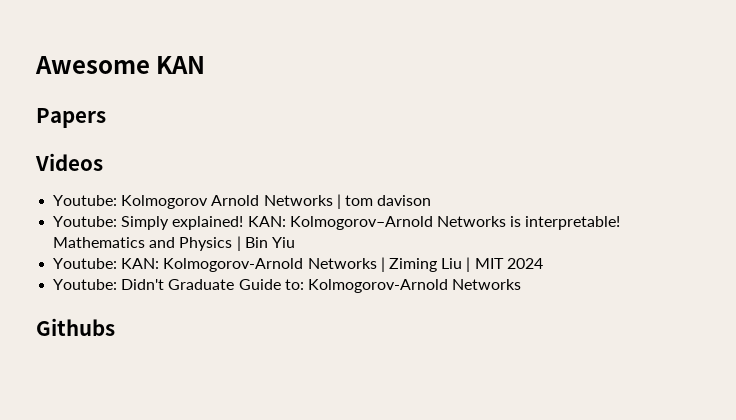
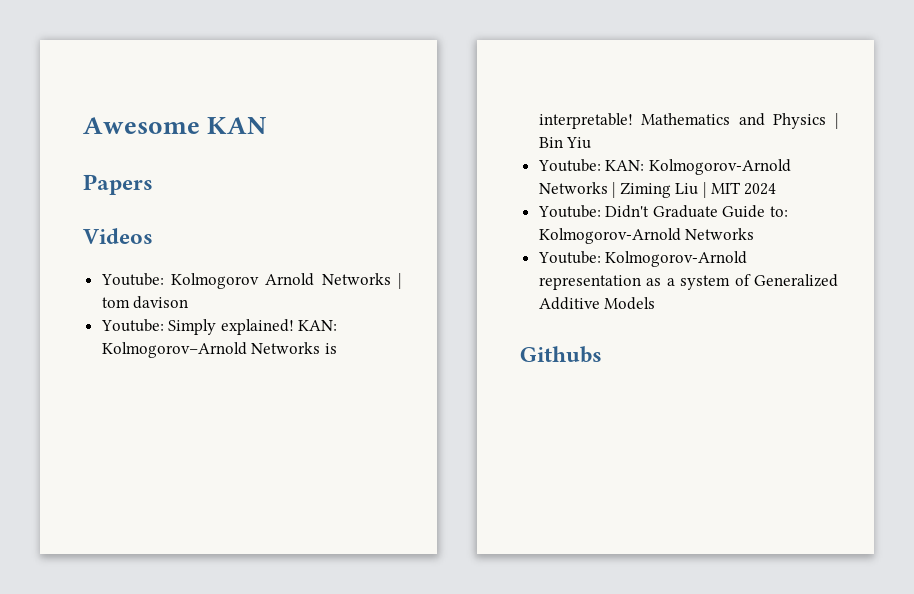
(522, 284) none -> [537,251,748,267] [538,274,838,290] [538,297,656,310] // Youtube: Kolmogorov-Arnold representation as a system of Generalized Additive Models

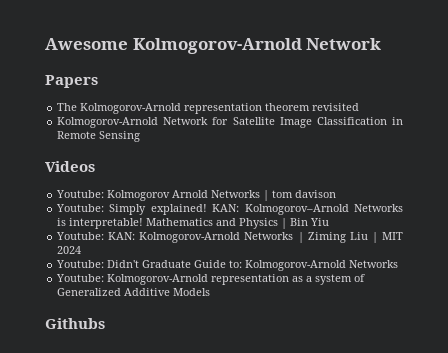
[207,117,268,134] KAN -> [132,38,382,54] Kolmogorov-Arnold Network
(153, 184) none -> [57,103,360,114] [57,117,403,128] [57,131,141,142] // The Kolmogorov-Arnold representation theorem revisited // Kolmogorov-Arnold Network for Satellite Image Classification in Remote Sensing

